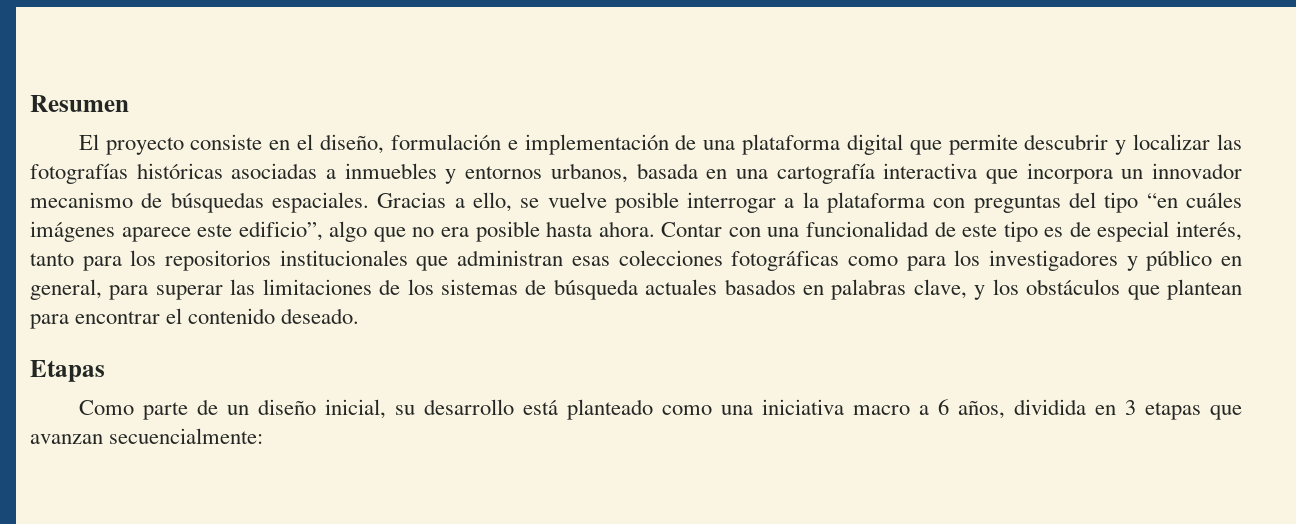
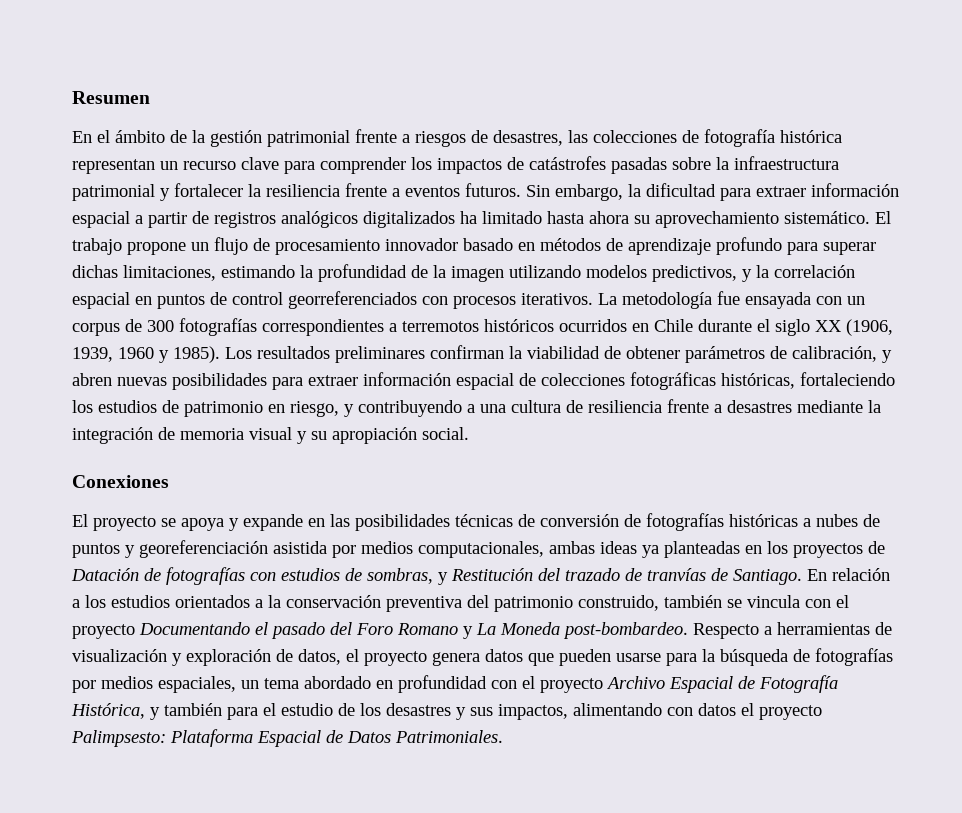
[78,134,1242,155] [30,163,1242,184] [30,192,1242,213] [30,221,1242,242] [30,250,1242,271] [30,279,1243,300] [30,308,360,329] [30,360,105,382] [78,399,1242,420] [30,428,264,444] El proyecto consiste en el diseño, formulación e implementación de una plataforma digital que permite descubrir y localizar las fotografías históricas asociadas a inmuebles y entornos urbanos, basada en una cartografía interactiva que incorpora un innovador mecanismo de búsquedas espaciales. Gracias a ello, se vuelve posible interrogar a la plataforma con preguntas del tipo “en cuáles imágenes aparece este edificio”, algo que no era posible hasta ahora. Contar con una funcionalidad de este tipo es de especial interés, tanto para los repositorios institucionales que administran esas colecciones fotográficas como para los investigadores y público en general, para superar las limitaciones de los sistemas de búsqueda actuales basados en palabras clave, y los obstáculos que plantean para encontrar el contenido deseado. // Etapas // Como parte de un diseño inicial, su desarrollo está planteado como una iniciativa macro a 6 años, dividida en 3 etapas que avanzan secuencialmente: -> [72,129,842,147] [72,156,839,174] [72,183,899,201] [72,211,891,228] [72,237,876,255] [72,264,855,282] [72,291,865,309] [72,318,893,336] [72,345,892,363] [72,372,895,390] [72,399,881,417] [72,427,469,444] [72,475,169,488] [72,513,880,531] [72,540,885,558] [71,567,890,585] [72,595,849,612] [72,622,892,639] [72,648,893,666] [72,675,838,693] [71,703,822,720] [71,729,503,747] En el ámbito de la gestión patrimonial frente a riesgos de desastres, las colecciones de fotografía histórica representan un recurso clave para comprender los impactos de catástrofes pasadas sobre la infraestructura patrimonial y fortalecer la resiliencia frente a eventos futuros. Sin embargo, la dificultad para extraer información espacial a partir de registros analógicos digitalizados ha limitado hasta ahora su aprovechamiento sistemático. El trabajo propone un flujo de procesamiento innovador basado en métodos de aprendizaje profundo para superar dichas limitaciones, estimando la profundidad de la imagen utilizando modelos predictivos, y la correlación espacial en puntos de control georreferenciados con procesos iterativos. La metodología fue ensayada con un corpus de 300 fotografías correspondientes a terremotos históricos ocurridos en Chile durante el siglo XX (1906, 1939, 1960 y 1985). Los resultados preliminares confirman la viabilidad de obtener parámetros de calibración, y abren nuevas posibilidades para extraer información espacial de colecciones fotográficas históricas, fortaleciendo los estudios de patrimonio en riesgo, y contribuyendo a una cultura de resiliencia frente a desastres mediante la integración de memoria visual y su apropiación social. // Conexiones // El proyecto se apoya y expande en las posibilidades técnicas de conversión de fotografías históricas a nubes de puntos y georeferenciación asistida por medios computacionales, ambas ideas ya planteadas en los proyectos de Datación de fotografías con estudios de sombras, y Restitución del trazado de tranvías de Santiago. En relación a los estudios orientados a la conservación preventiva del patrimonio construido, también se vincula con el proyecto Documentando el pasado del Foro Romano y La Moneda post-bombardeo. Respecto a herramientas de visualización y exploración de datos, el proyecto genera datos que pueden usarse para la búsqueda de fotografías por medios espaciales, un tema abordado en profundidad con el proyecto Archivo Espacial de Fotografía Histórica, y también para el estudio de los desastres y sus impactos, alimentando con datos el proyecto Palimpsesto: Plataforma Espacial de Datos Patrimoniales.

